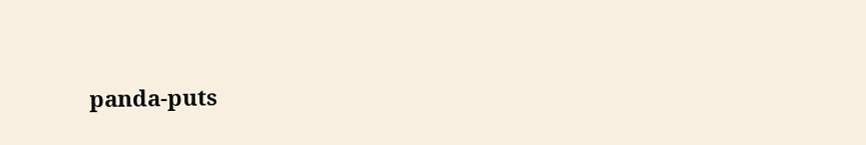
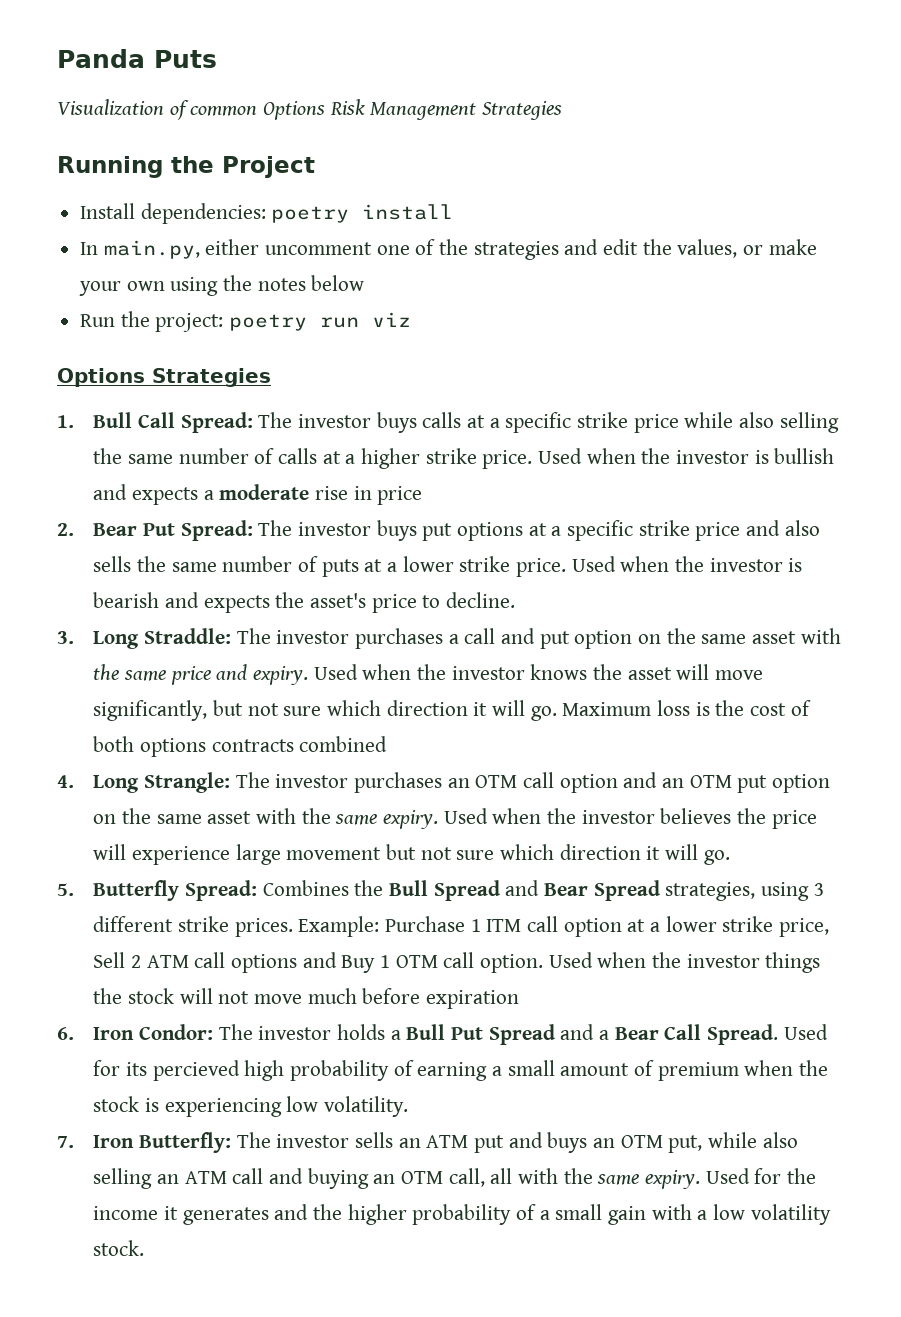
[89,88,218,113] panda-puts -> [57,49,217,68] [57,99,563,120] [57,156,315,178] [80,203,454,224] [80,239,817,260] [79,275,365,296] [80,311,412,332] [57,368,271,387] [57,412,839,433] [93,448,835,469] [93,484,423,505] [57,520,820,541] [93,556,803,577] [93,592,515,613] [57,628,841,649] [93,664,763,685] [93,700,811,721] [93,736,388,757] [57,772,830,793] [93,808,817,829] [93,844,730,865] [57,880,824,901] [93,916,829,937] [93,952,821,973] [93,988,519,1009] [57,1024,828,1045] [93,1060,828,1081] [93,1096,408,1117] [57,1132,798,1153] [93,1168,816,1189] [93,1204,831,1225] [93,1240,145,1256] Panda Puts // Visualization of common Options Risk Management Strategies // Running the Project // Install dependencies: poetry install // In main.py, either uncomment one of the strategies and edit the values, or make your own using the notes below // Run the project: poetry run viz // Options Strategies // 1. Bull Call Spread: The investor buys calls at a specific strike price while also selling the same number of calls at a higher strike price. Used when the investor is bullish and expects a moderate rise in price // 2. Bear Put Spread: The investor buys put options at a specific strike price and also sells the same number of puts at a lower strike price. Used when the investor is bearish and expects the asset's price to decline. // 3. Long Straddle: The investor purchases a call and put option on the same asset with the same price and expiry. Used when the investor knows the asset will move significantly, but not sure which direction it will go. Maximum loss is the cost of both options contracts combined // 4. Long Strangle: The investor purchases an OTM call option and an OTM put option on the same asset with the same expiry. Used when the investor believes the price will experience large movement but not sure which direction it will go. // 5. Butterfly Spread: Combines the Bull Spread and Bear Spread strategies, using 3 different strike prices. Example: Purchase 1 ITM call option at a lower strike price, Sell 2 ATM call options and Buy 1 OTM call option. Used when the investor things the stock will not move much before expiration // 6. Iron Condor: The investor holds a Bull Put Spread and a Bear Call Spread. Used for its percieved high probability of earning a small amount of premium when the stock is experiencing low volatility. // 7. Iron Butterfly: The investor sells an ATM put and buys an OTM put, while also selling an ATM call and buying an OTM call, all with the same expiry. Used for the income it generates and the higher probability of a small gain with a low volatility stock.

